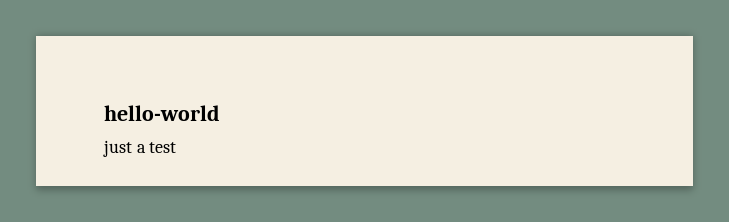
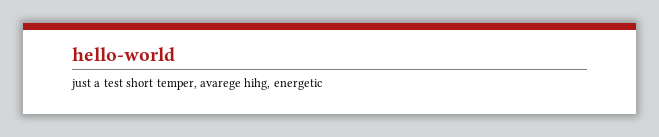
(177, 147) none -> [126,78,322,90] short temper, avarege hihg, energetic

